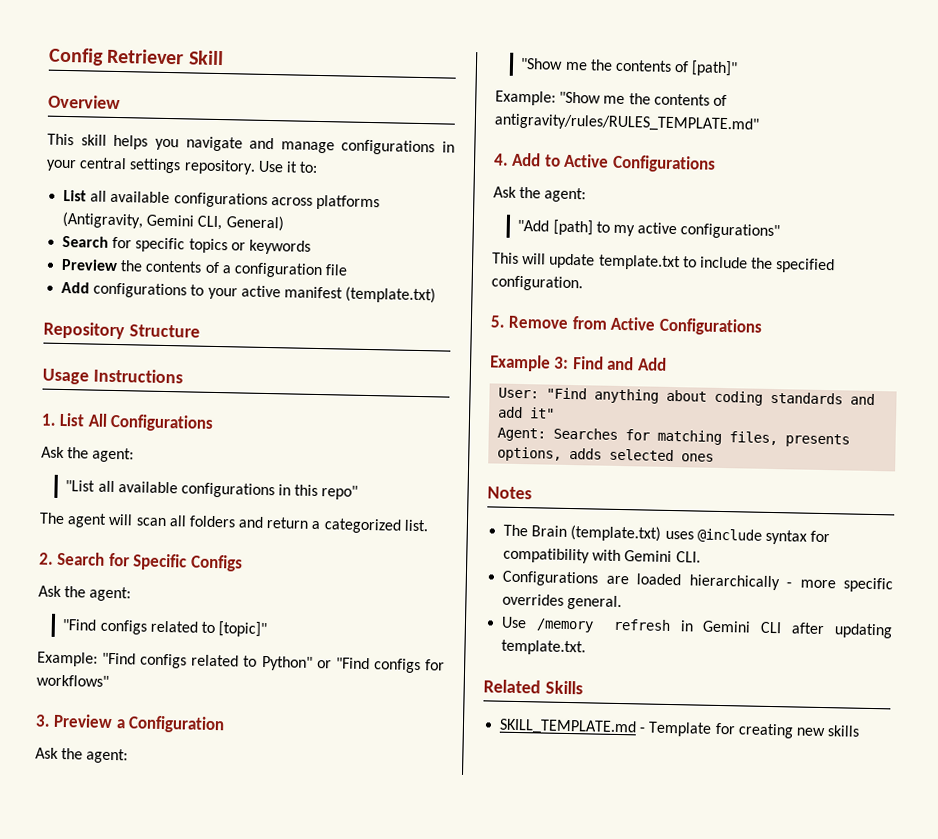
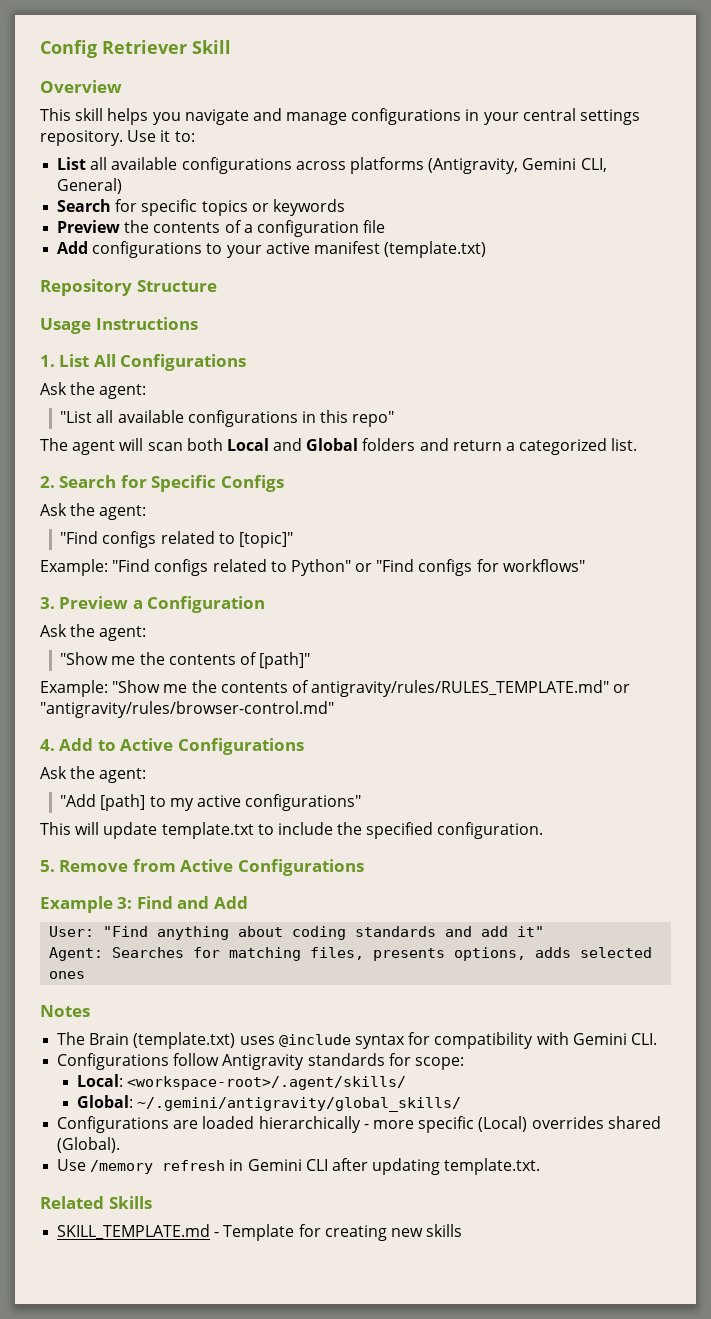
[168,515,187,527] all -> [186,438,359,451] both Local and Global
(759, 123) none -> [613,684,631,693] [40,701,334,718] or "antigravity/rules/browser-control.md"
(701, 557) none -> [57,1053,464,1070] [77,1074,407,1090] [77,1095,462,1112] // Configurations follow Antigravity standards for scope: // Local: <workspace-root>/.agent/skills/ // Global: ~/.gemini/antigravity/global_skills/
[502,593,623,611] overrides general. -> [478,1116,661,1132] [57,1137,121,1153] (Local) overrides shared (Global).

